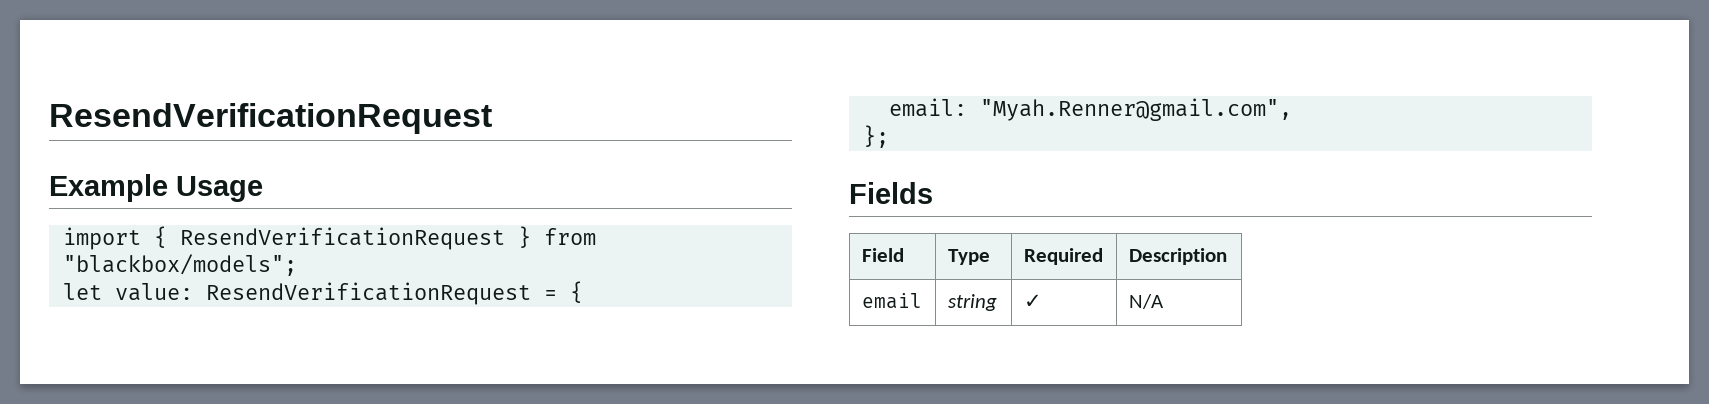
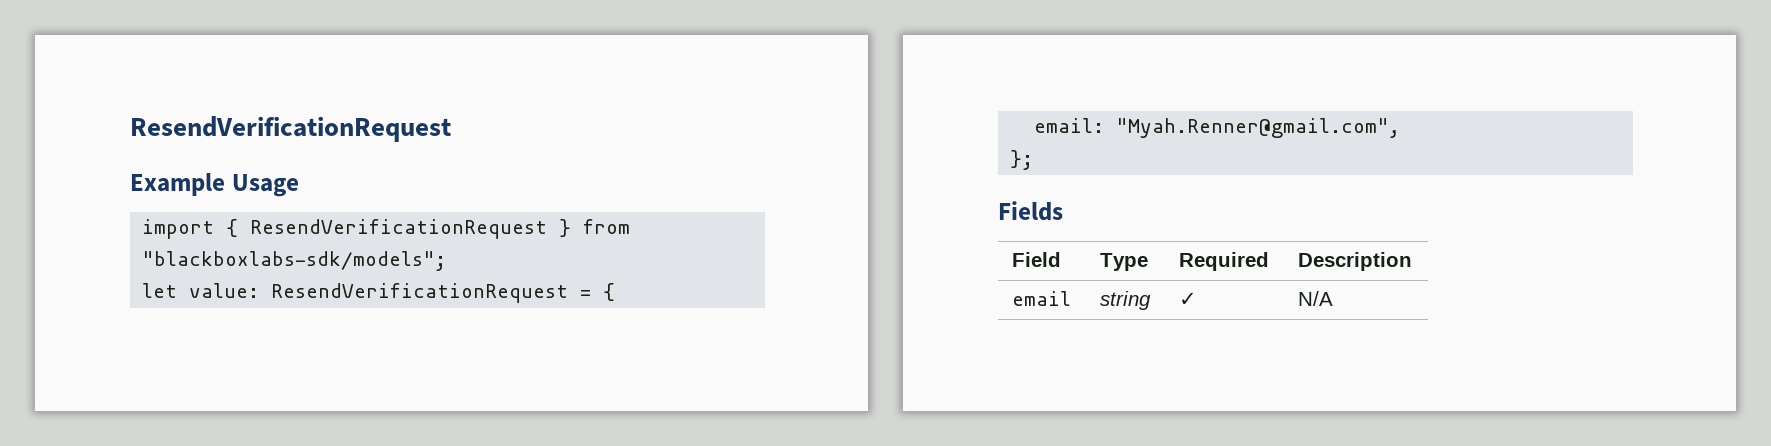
[62,254,297,276] "blackbox/models"; -> [142,251,447,271] "blackboxlabs-sdk/models";

